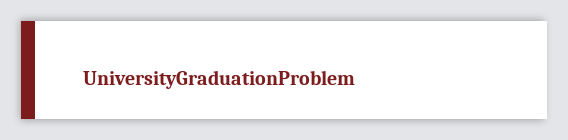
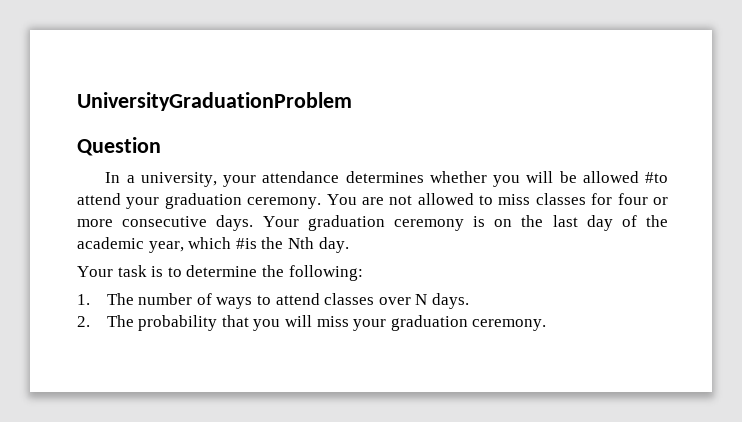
(355, 79) none -> [77,137,161,156] [105,171,668,187] [77,193,668,209] [77,215,668,231] [77,237,349,253] [77,265,363,281] [77,293,469,309] [77,315,547,331] // Question // In a university, your attendance determines whether you will be allowed #to attend your graduation ceremony. You are not allowed to miss classes for four or more consecutive days. Your graduation ceremony is on the last day of the academic year, which #is the Nth day. // Your task is to determine the following: // 1. The number of ways to attend classes over N days. // 2. The probability that you will miss your graduation ceremony.

